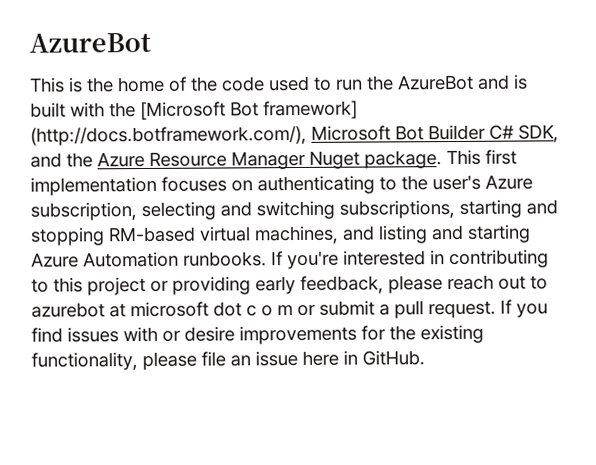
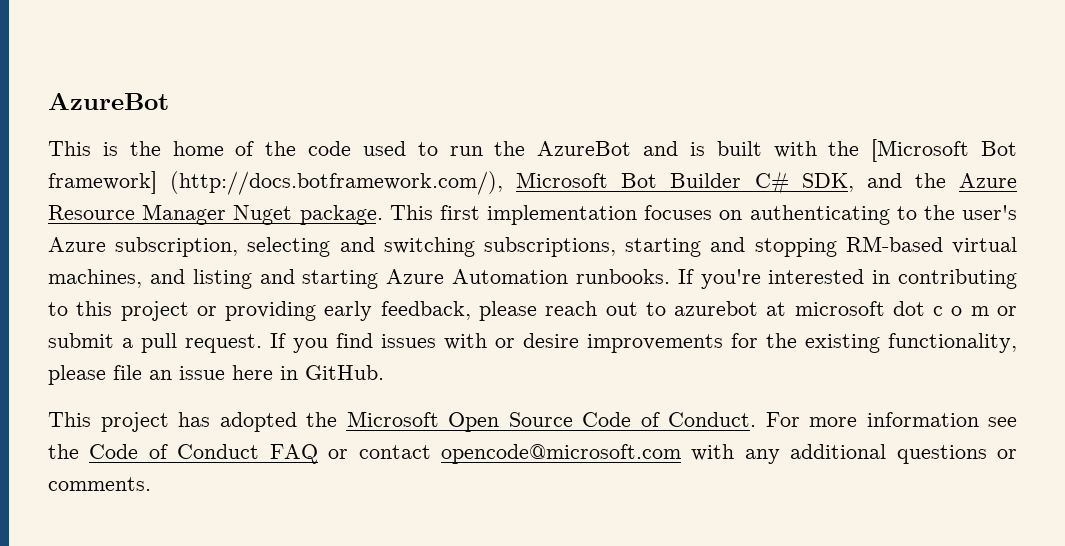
(425, 358) none -> [48,411,1017,432] [48,444,1017,464] [48,477,151,491] // This project has adopted the Microsoft Open Source Code of Conduct. For more information see the Code of Conduct FAQ or contact opencode@microsoft.com with any additional questions or comments.

